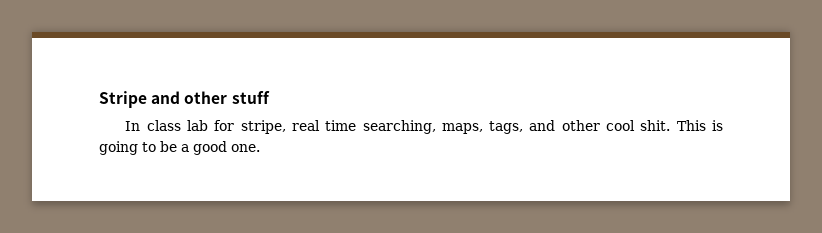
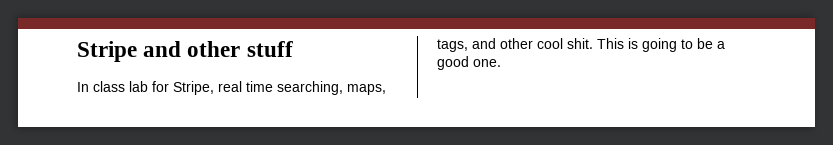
[240,120,286,134] stripe, -> [173,81,214,95] Stripe,

